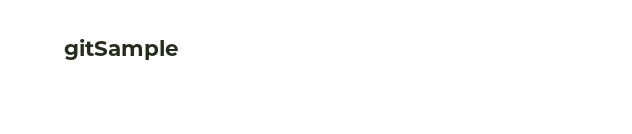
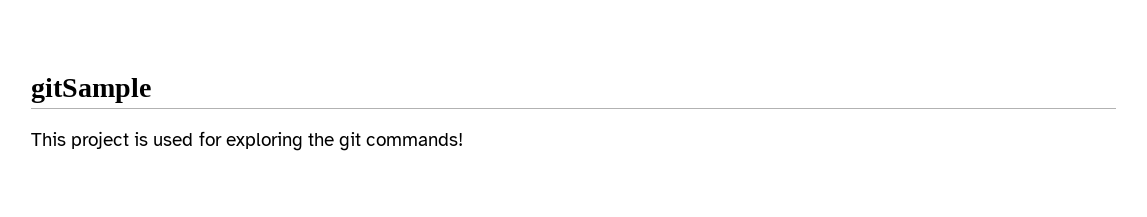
(179, 49) none -> [31,131,464,151] // This project is used for exploring the git commands!

